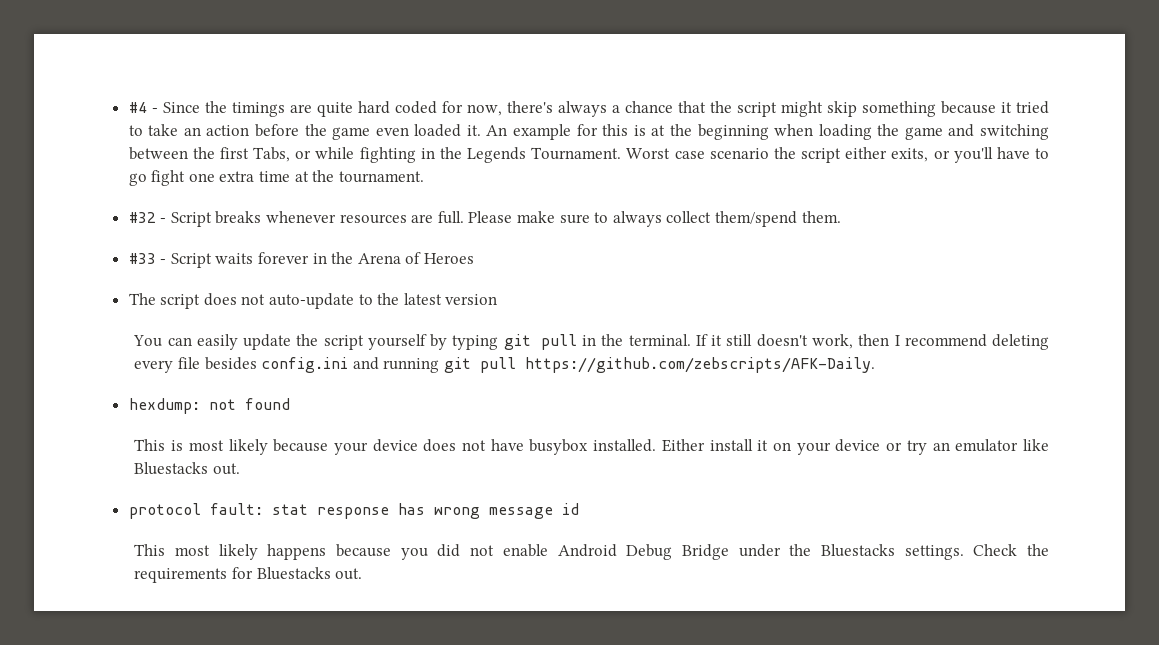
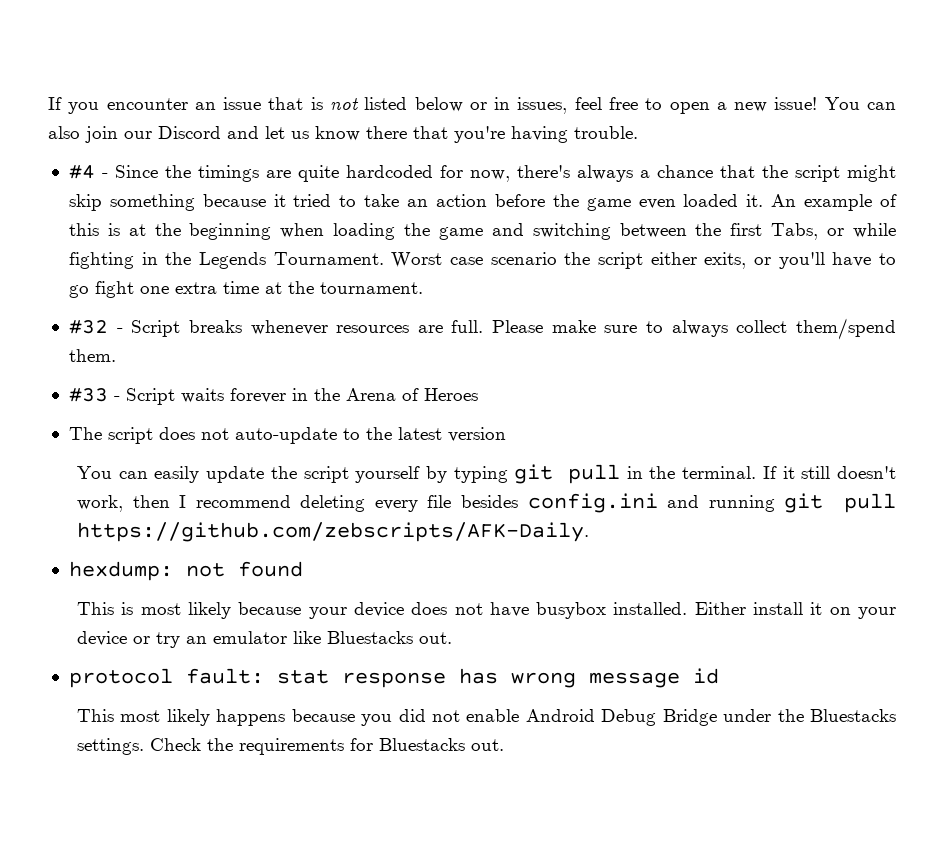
(128, 107) none -> [48,97,897,114] [48,126,638,143] If you encounter an issue that is not listed below or in issues, feel free to open a new issue! You can also join our Discord and let us know there that you're having trouble. //
[357,101,437,114] hard coded -> [345,165,433,178] hardcoded
[576,124,598,136] for -> [879,194,897,207] of

